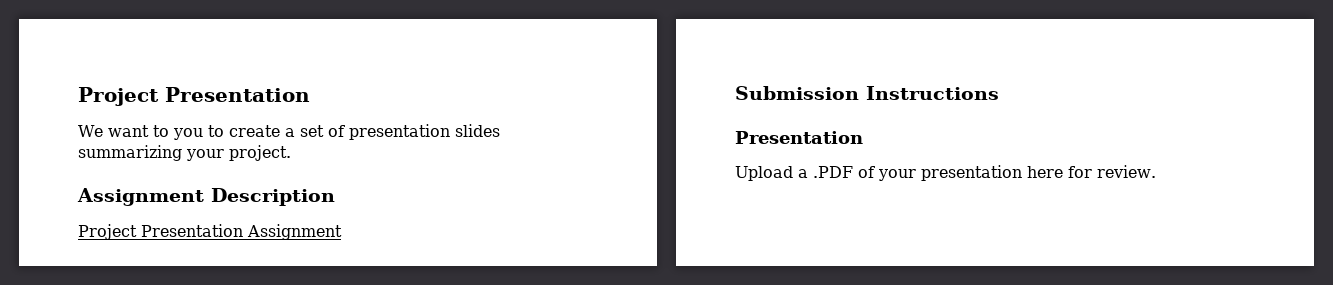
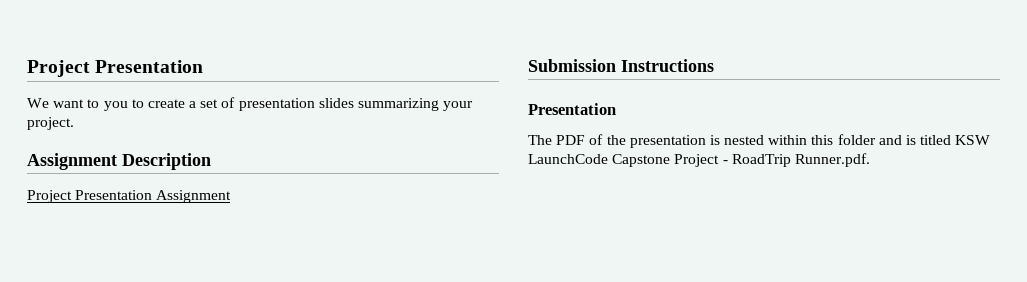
[735,165,1156,181] Upload a .PDF of your presentation here for review. -> [528,134,991,148] [528,153,870,167] The PDF of the presentation is nested within this folder and is titled KSW LaunchCode Capstone Project - RoadTrip Runner.pdf.

